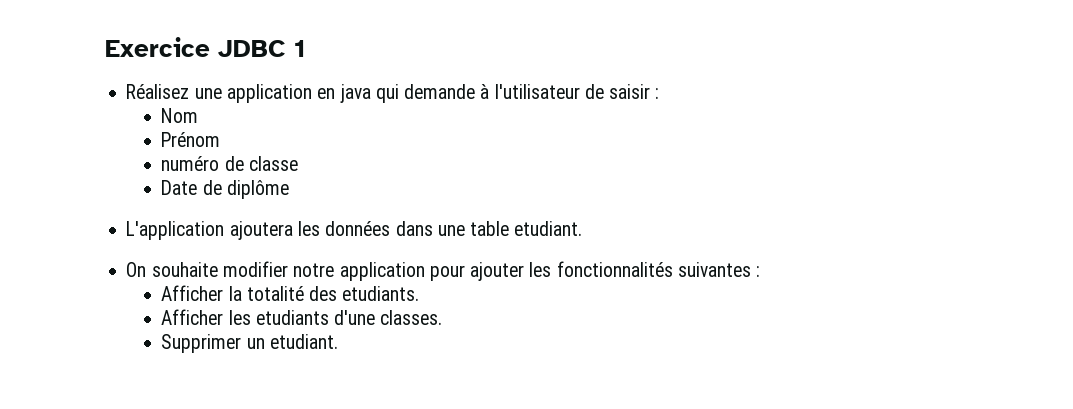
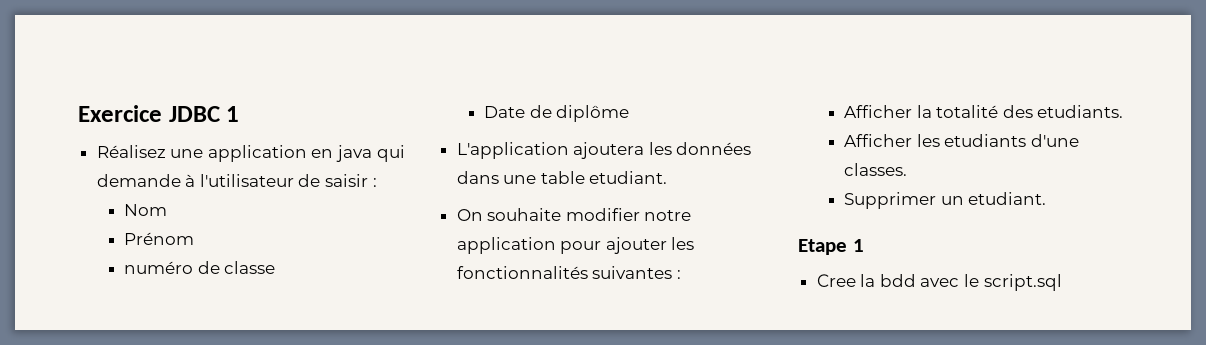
(338, 341) none -> [798,239,864,255] [816,274,1062,291] // Etape 1 // Cree la bdd avec le script.sql

